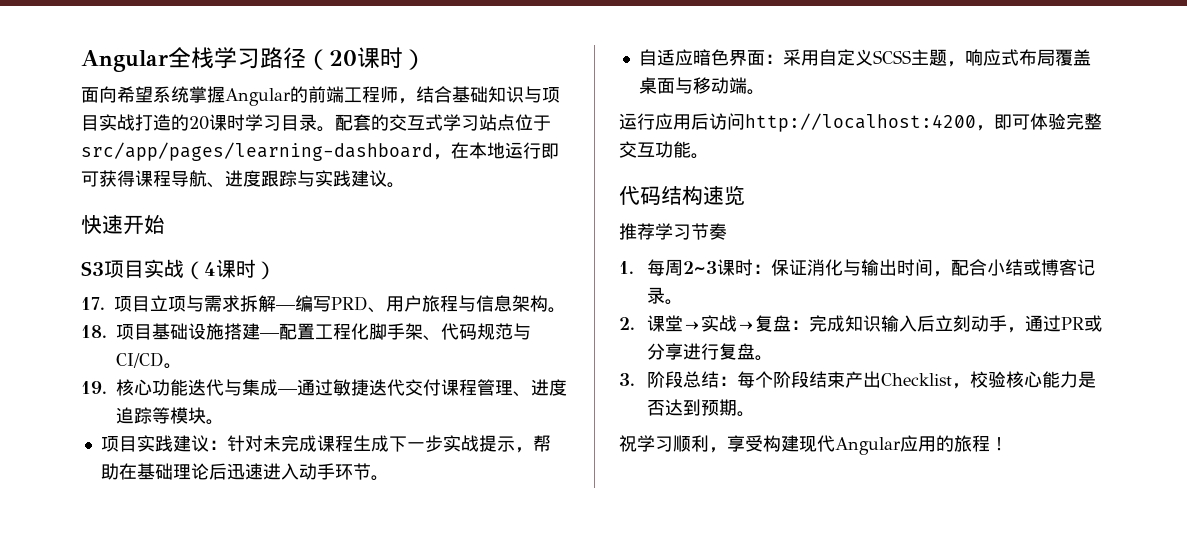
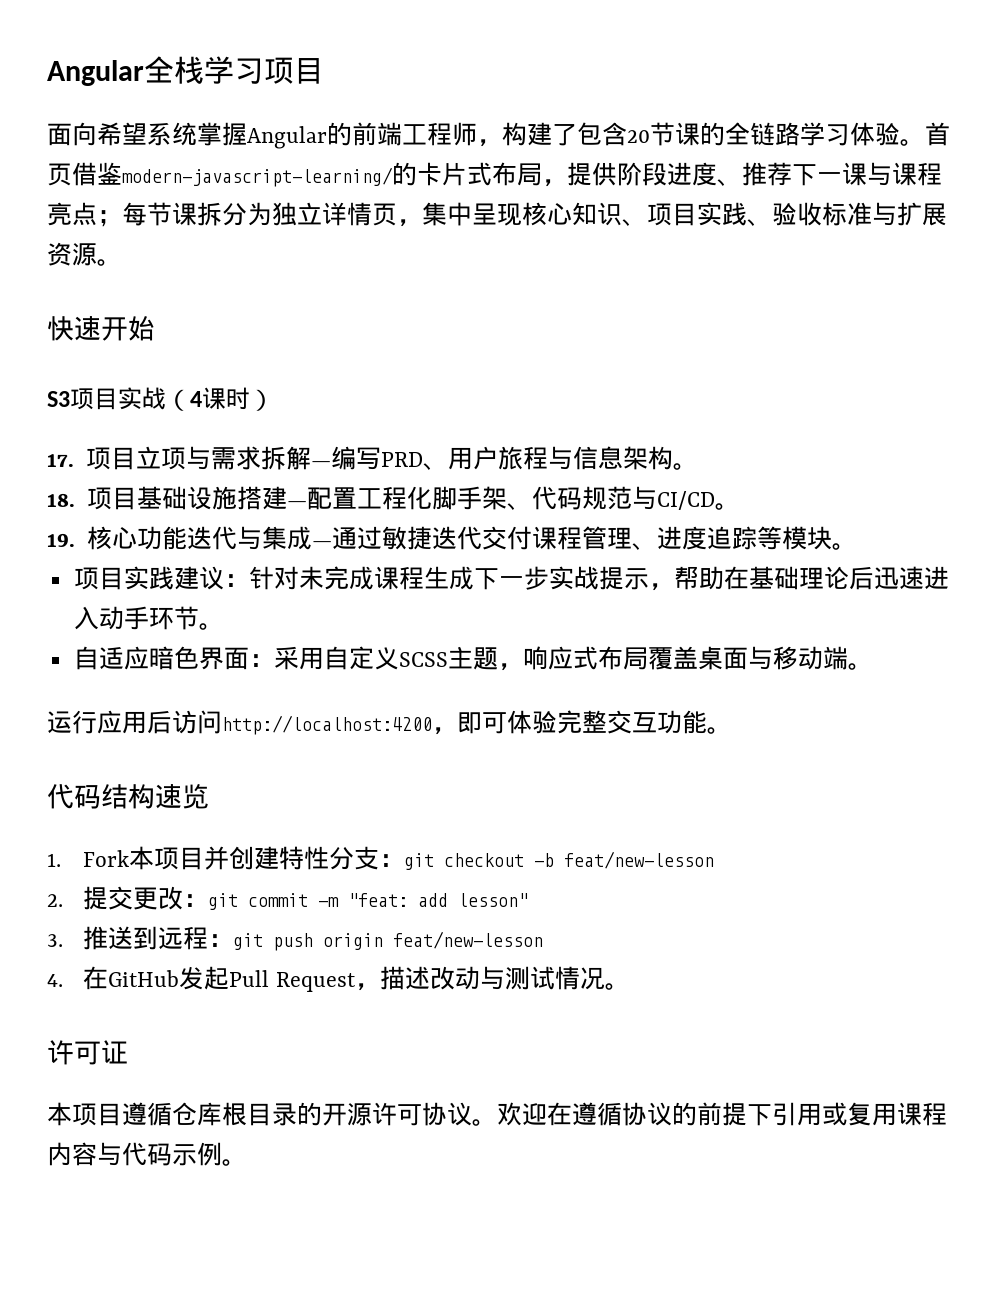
[260,47,426,70] 路径（20课时） -> [264,57,324,84] 项目
[416,86,560,103] [81,114,551,132] [81,142,559,161] [81,170,387,188] 结合基础知识与项目实战打造的20课时学习目录。配套的交互式学习站点位于src/app/pages/learning-dashboard，在本地运行即可获得课程导航、进度跟踪与实践建议 -> [502,122,950,146] [47,162,942,187] [47,202,947,227] [47,242,97,266] 构建了包含20节课的全链路学习体验。首页借鉴modern-javascript-learning/的卡片式布局，提供阶段进度、推荐下一课与课程亮点；每节课拆分为独立详情页，集中呈现核心知识、项目实践、验收标准与扩展资源
[619,223,727,240] [619,259,1096,277] [647,287,684,305] [619,315,1103,333] [647,343,774,361] [619,371,1097,389] [647,399,756,417] [619,435,1008,455] 推荐学习节奏 // 1.每周2~3课时：保证消化与输出时间，配合小结或博客记录。 // 2.课堂→实战→复盘：完成知识输入后立刻动手，通过PR或分享进行复盘。 // 3.阶段总结：每个阶段结束产出Checklist，校验核心能力是否达到预期。 // 祝学习顺利，享受构建现代Angular应用的旅程！ -> [47,846,715,870] [47,886,529,910] [47,926,544,951] [47,966,630,992] [47,1040,128,1065] [47,1102,947,1126] [47,1142,247,1166] 1. Fork本项目并创建特性分支：git checkout -b feat/new-lesson // 2.提交更改：git commit -m "feat: add lesson" // 3.推送到远程：git push origin feat/new-lesson // 4.在GitHub发起Pull Request，描述改动与测试情况。 // 许可证 // 本项目遵循仓库根目录的开源许可协议。欢迎在遵循协议的前提下引用或复用课程内容与代码示例。

